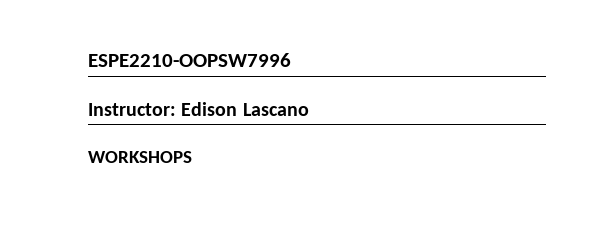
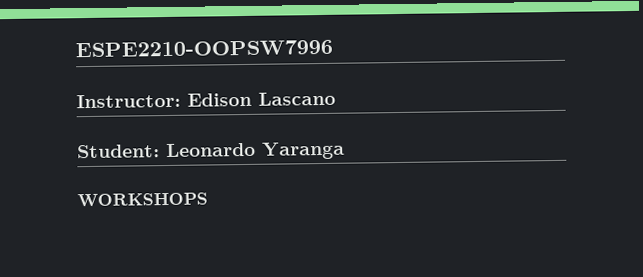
(309, 109) none -> [77,141,345,160] // Student: Leonardo Yaranga

